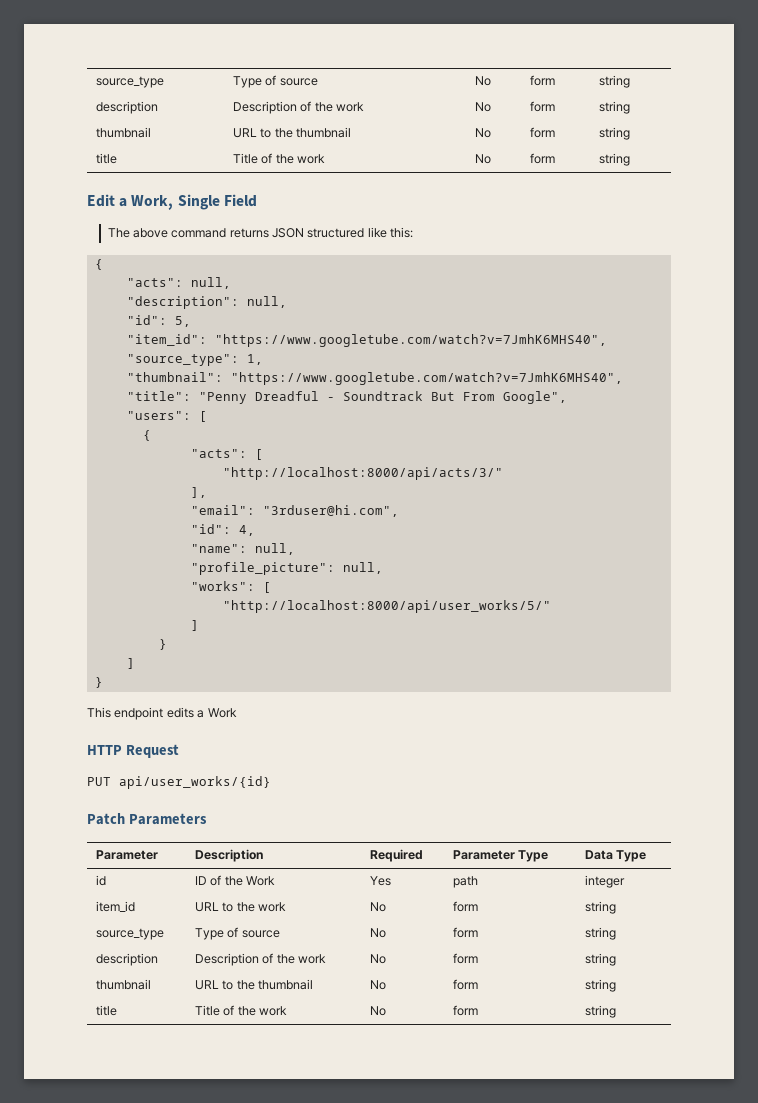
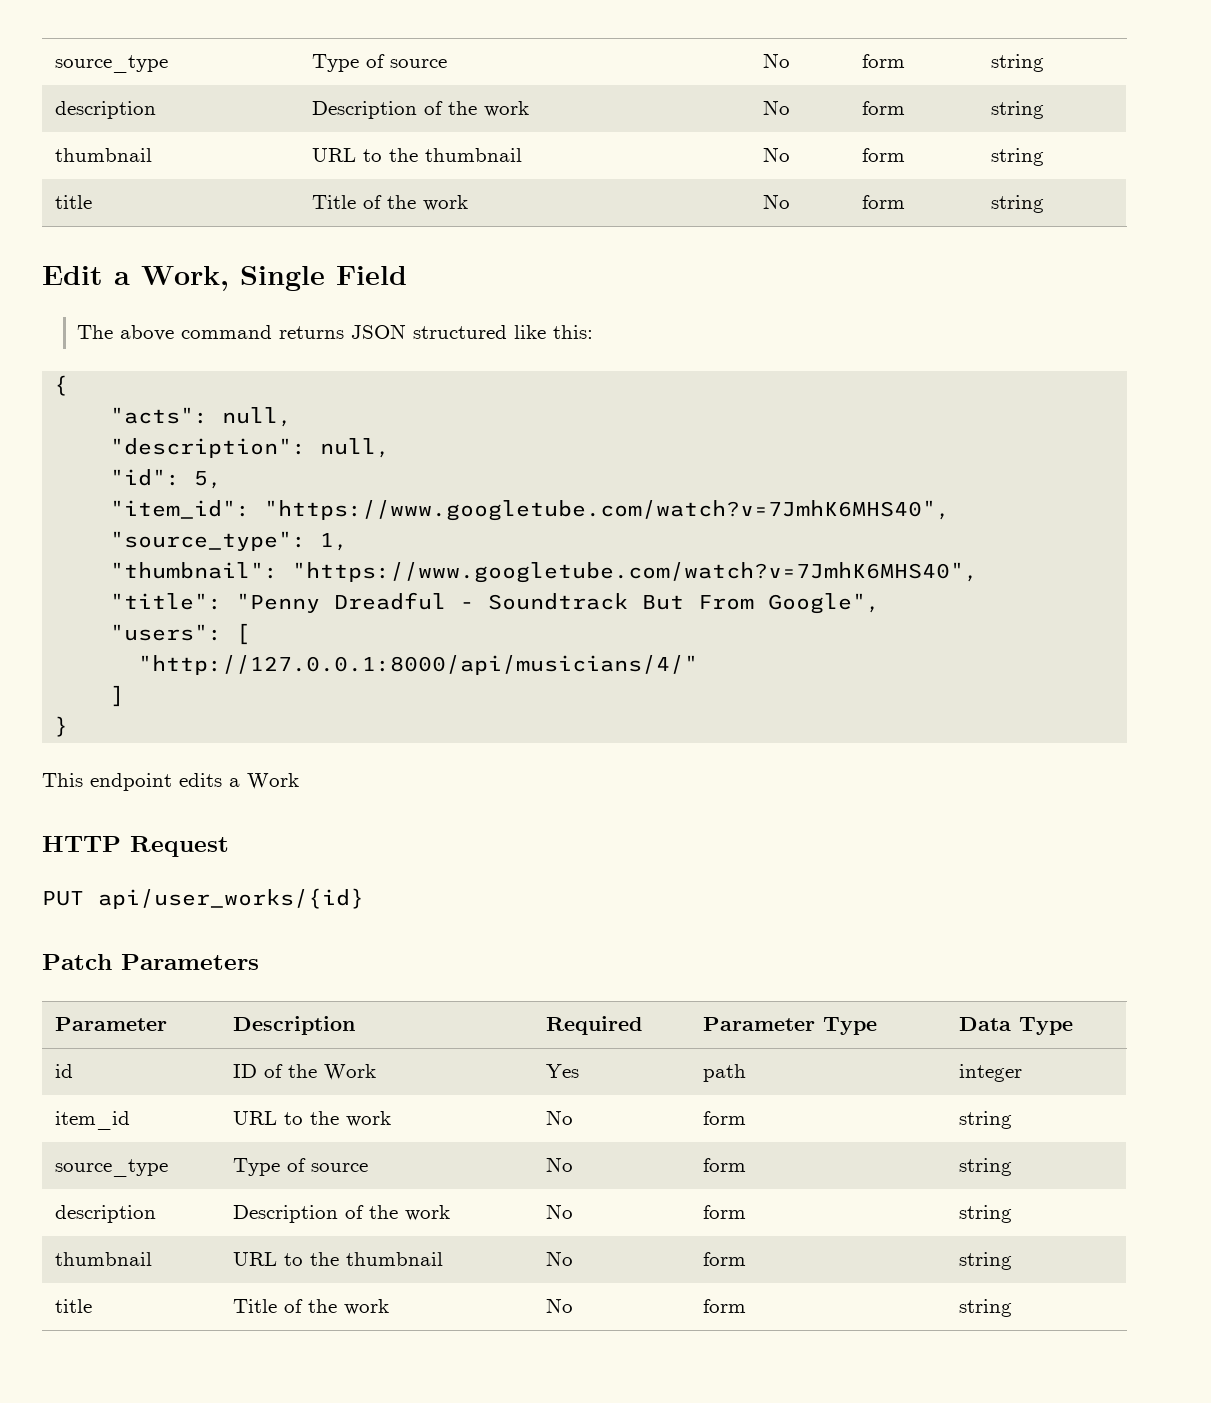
[142,430,151,441] [190,449,263,460] [222,467,503,480] [190,487,207,498] [190,505,399,517] [190,524,255,536] [190,543,295,555] [190,562,383,575] [190,581,271,593] [222,600,551,613] [190,620,199,631] [158,639,167,650] { // "acts": [ // "http://localhost:8000/api/acts/3/" // ], // "email": "3rduser@hi.com", // "id": 4, // "name": null, // "profile_picture": null, // "works": [ // "http://localhost:8000/api/user_works/5/" // ] // } -> [138,655,699,675] "http://127.0.0.1:8000/api/musicians/4/"

